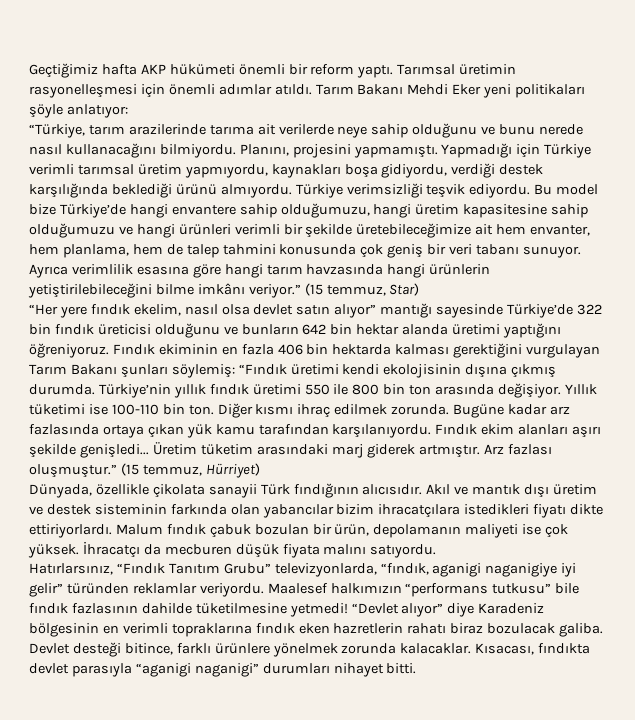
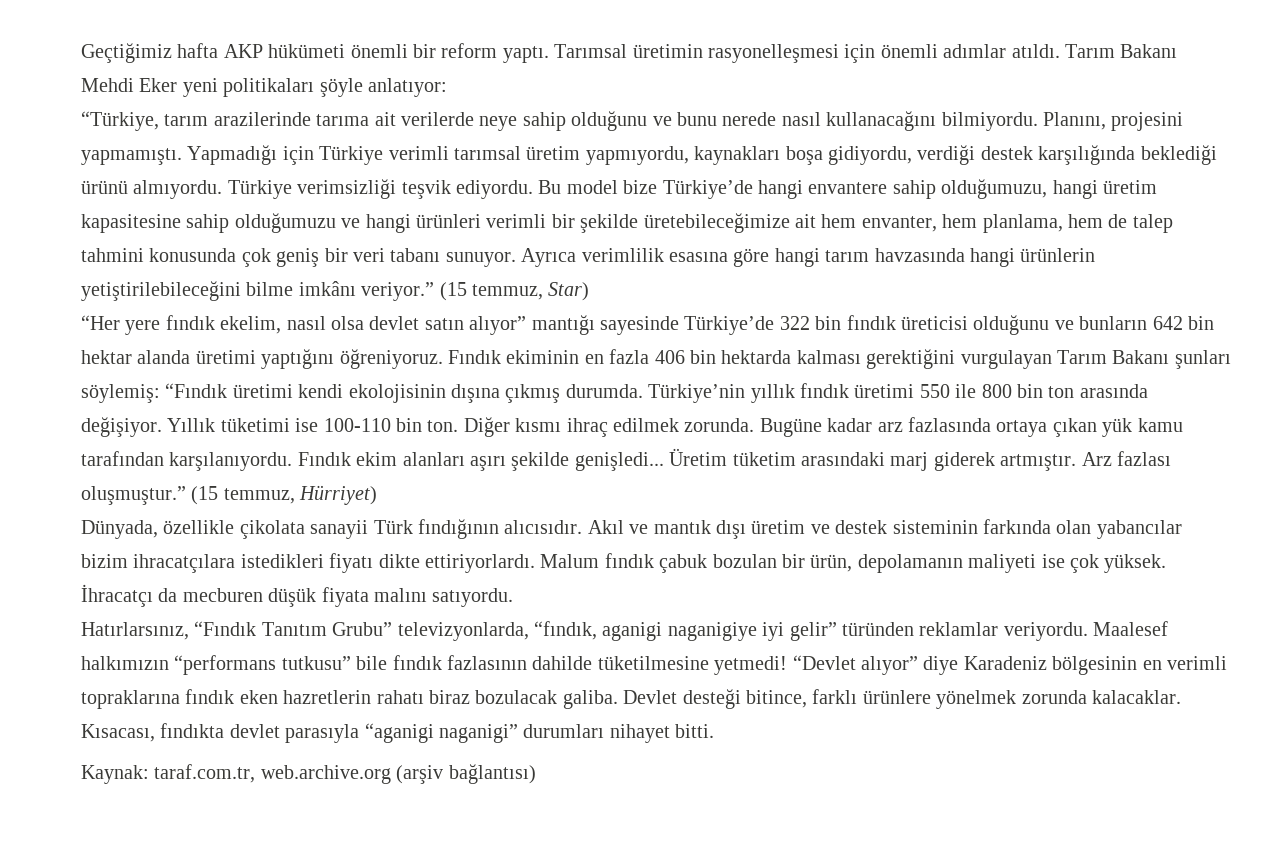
(417, 668) none -> [81,764,536,784] // Kaynak: taraf.com.tr, web.archive.org (arşiv bağlantısı)

